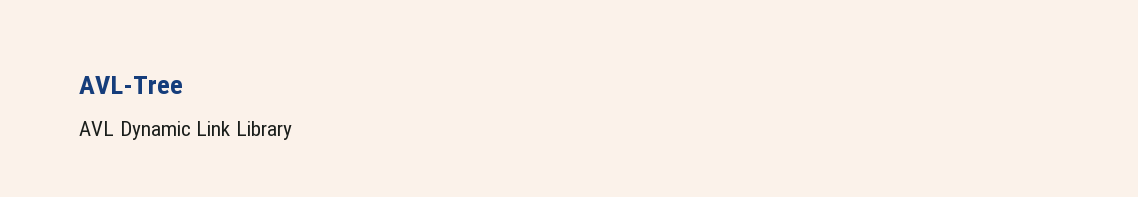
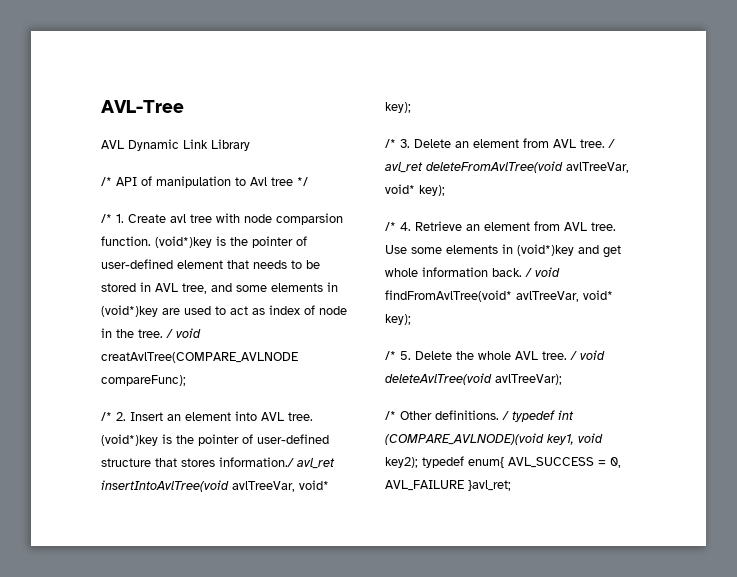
(293, 130) none -> [101,176,308,188] [101,213,343,225] [101,236,307,248] [101,259,320,269] [101,282,338,294] [101,305,347,317] [101,328,201,338] [101,352,298,363] [101,375,186,386] [101,411,313,421] [101,434,329,446] [101,457,335,469] [101,480,329,492] [385,102,411,113] [385,138,615,148] [385,161,629,173] [385,184,445,196] [385,221,616,231] [385,244,621,258] [385,267,560,277] [385,290,613,302] [385,314,411,325] [385,350,605,360] [385,373,562,385] [385,410,574,422] [385,433,603,445] [385,456,621,468] [385,480,511,491] // /* API of manipulation to Avl tree */ // /* 1. Create avl tree with node comparsion function. (void*)key is the pointer of user-defined element that needs to be stored in AVL tree, and some elements in (void*)key are used to act as index of node in the tree. / void creatAvlTree(COMPARE_AVLNODE compareFunc); // /* 2. Insert an element into AVL tree. (void*)key is the pointer of user-defined structure that stores information./ avl_ret insertIntoAvlTree(void avlTreeVar, void* key); // /* 3. Delete an element from AVL tree. / avl_ret deleteFromAvlTree(void avlTreeVar, void* key); // /* 4. Retrieve an element from AVL tree. Use some elements in (void*)key and get whole information back. / void findFromAvlTree(void* avlTreeVar, void* key); // /* 5. Delete the whole AVL tree. / void deleteAvlTree(void avlTreeVar); // /* Other definitions. / typedef int (COMPARE_AVLNODE)(void key1, void key2); typedef enum{ AVL_SUCCESS = 0, AVL_FAILURE }avl_ret;

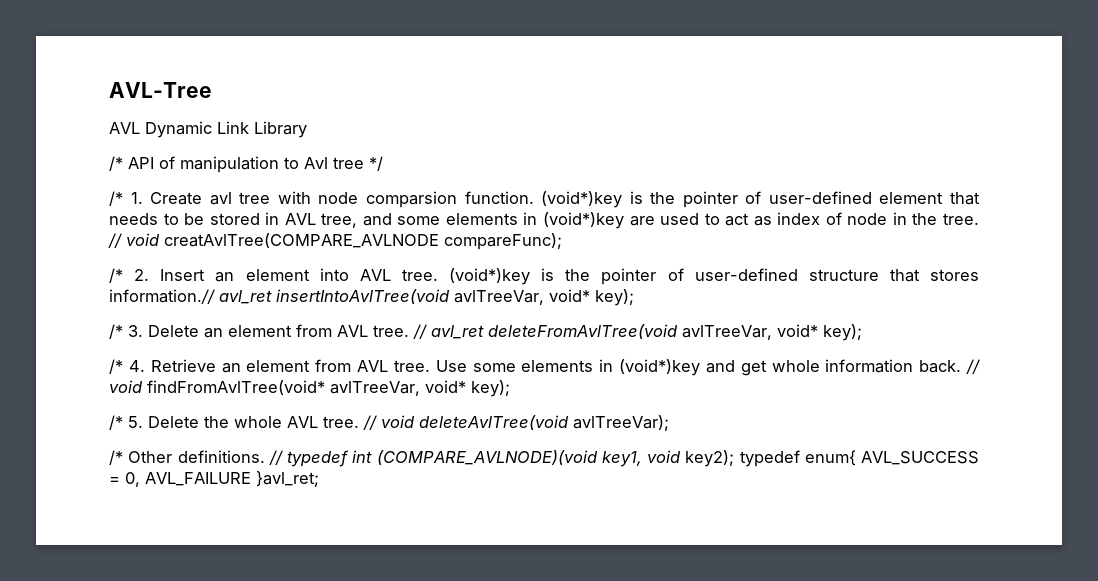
[166,329,173,338] / -> [108,233,122,248] //
[219,457,294,467] information./ -> [109,289,215,304] information.//
[608,139,615,148] / -> [413,324,427,339] //
[525,268,532,277] / -> [966,359,981,374] //
[570,351,577,360] / -> [363,415,377,430] //
[502,411,509,420] / -> [268,450,283,465] //

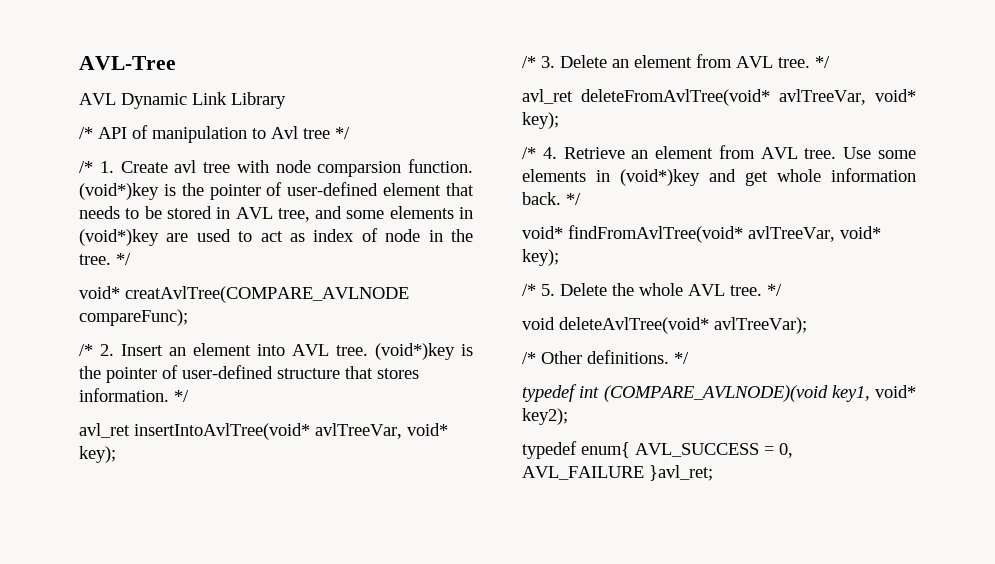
[108,233,160,248] // void -> [116,253,131,265] [79,286,120,299] */ // void*
[109,289,450,304] information.// avl_ret insertIntoAvlTree(void -> [79,388,189,402] [79,423,310,440] information. */ // avl_ret insertIntoAvlTree(void*
[413,324,678,339] // avl_ret deleteFromAvlTree(void -> [815,56,830,68] [522,89,770,106] */ // avl_ret deleteFromAvlTree(void*
[966,359,981,374] [109,380,143,393] // void -> [566,193,581,205] [522,226,563,239] */ // void*
[363,415,569,430] // void deleteAvlTree(void -> [767,284,782,296] [522,317,709,334] */ // void deleteAvlTree(void*
[268,450,283,465] // -> [674,352,689,364] */ //
[647,450,681,463] void -> [875,385,916,398] void*
(735, 458) none -> (568, 416) //

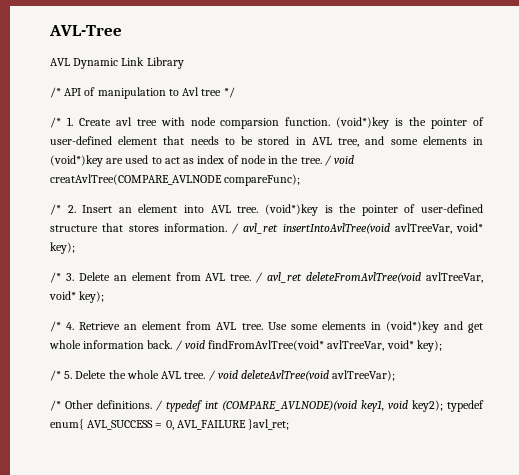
[116,253,131,265] [79,286,120,299] */ // void* -> [324,155,355,166] / void
[174,390,189,402] [79,423,310,440] */ // avl_ret insertIntoAvlTree(void* -> [232,223,390,234] / avl_ret insertIntoAvlTree(void
[815,56,830,68] [522,89,770,106] */ // avl_ret deleteFromAvlTree(void* -> [256,272,422,283] / avl_ret deleteFromAvlTree(void
[566,193,581,205] [522,226,563,239] */ // void* -> [175,340,205,351] / void
[767,284,782,296] [522,317,709,334] */ // void deleteAvlTree(void* -> [208,370,330,381] / void deleteAvlTree(void
[674,352,689,364] */ // -> [156,400,164,411] /
[875,385,916,398] void* -> [387,400,408,409] void
(568, 416) // -> (443, 406) none

